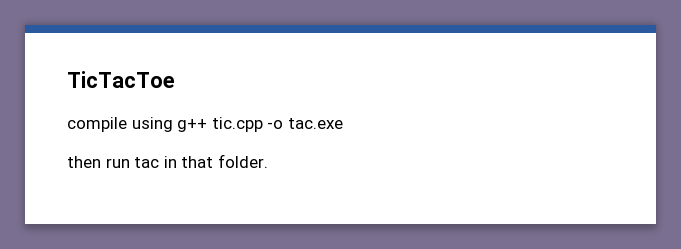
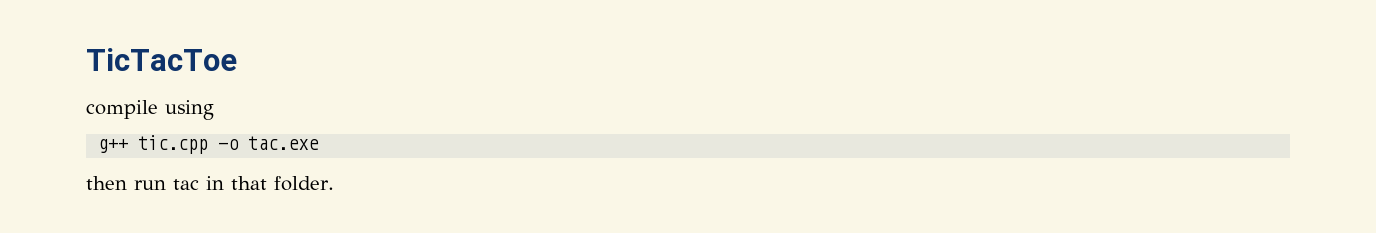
(173, 124) none -> (214, 110) //

